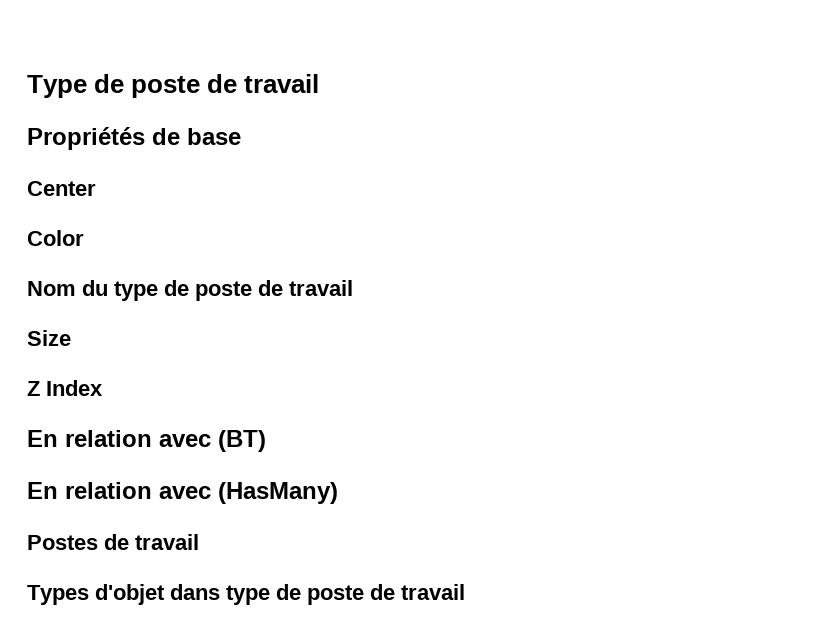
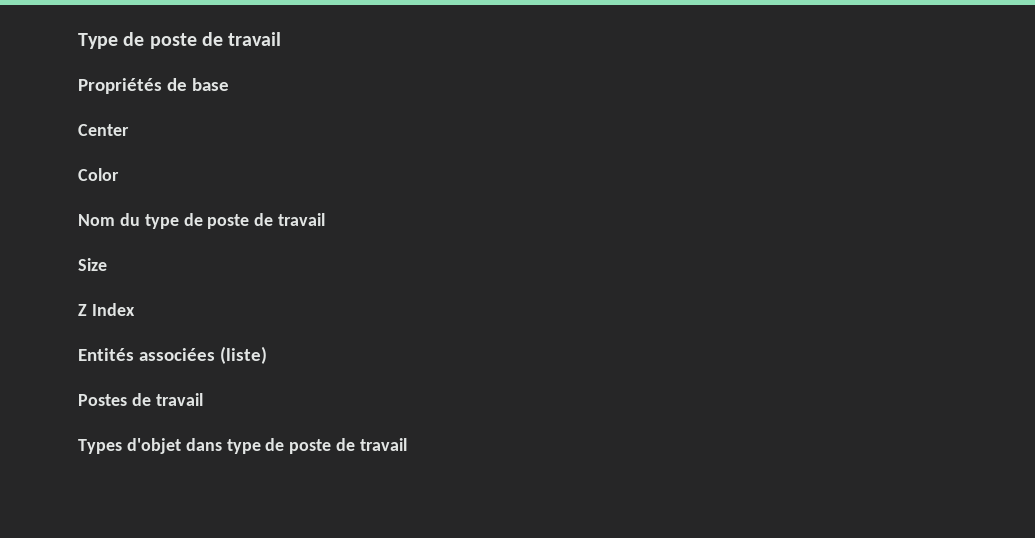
[27,430,266,452] [27,482,338,504] En relation avec (BT) // En relation avec (HasMany) -> [78,346,267,364] Entités associées (liste)

